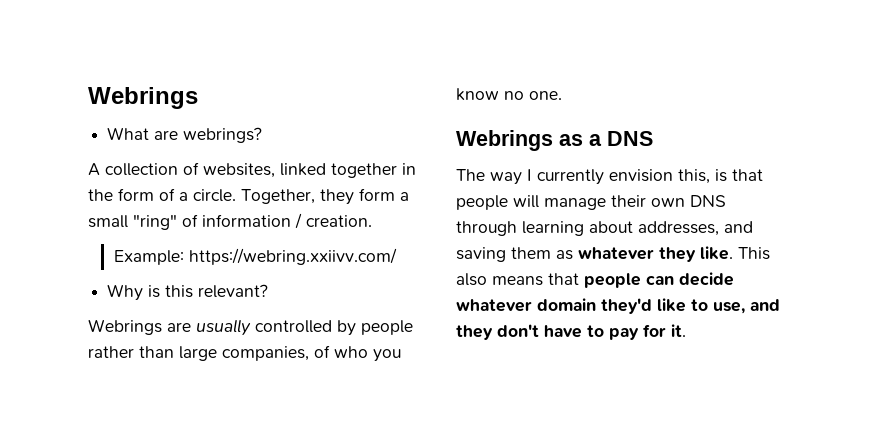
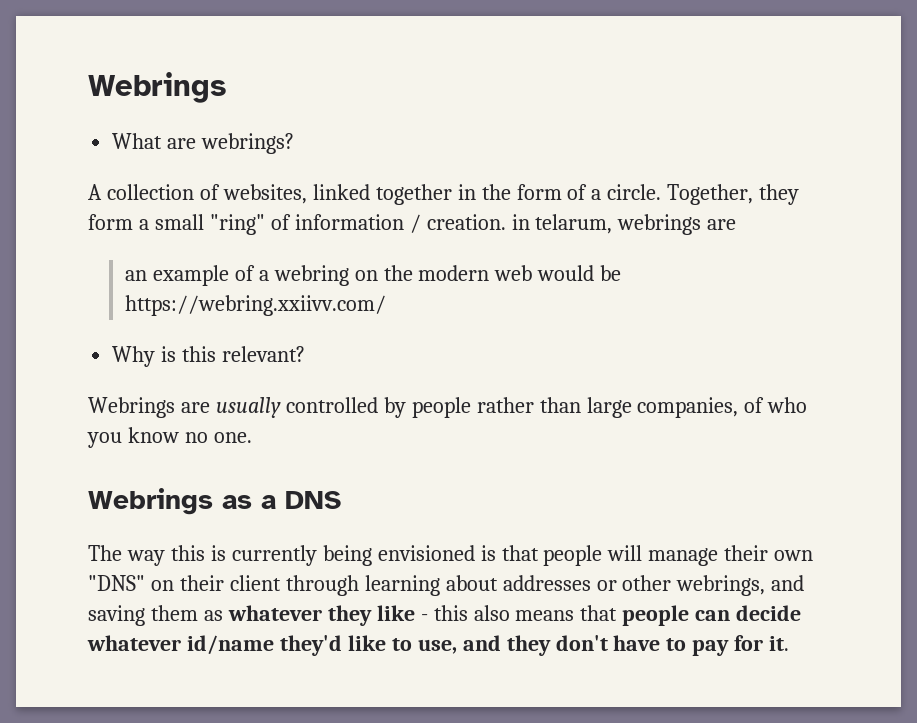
[113,250,184,265] // Example: -> [511,214,737,235] [124,265,622,286] in telarum, webrings are // an example of a webring on the modern web would be
[527,169,710,185] I currently envision this, -> [170,545,475,566] this is currently being envisioned
[690,195,726,207] [456,221,719,236] DNS through learning about addresses, -> [88,575,766,596] "DNS" on their client through learning about addresses or other webrings,
[700,246,770,260] like. This -> [376,605,468,621] like - this
[537,298,596,311] domain -> [186,635,274,655] id/name

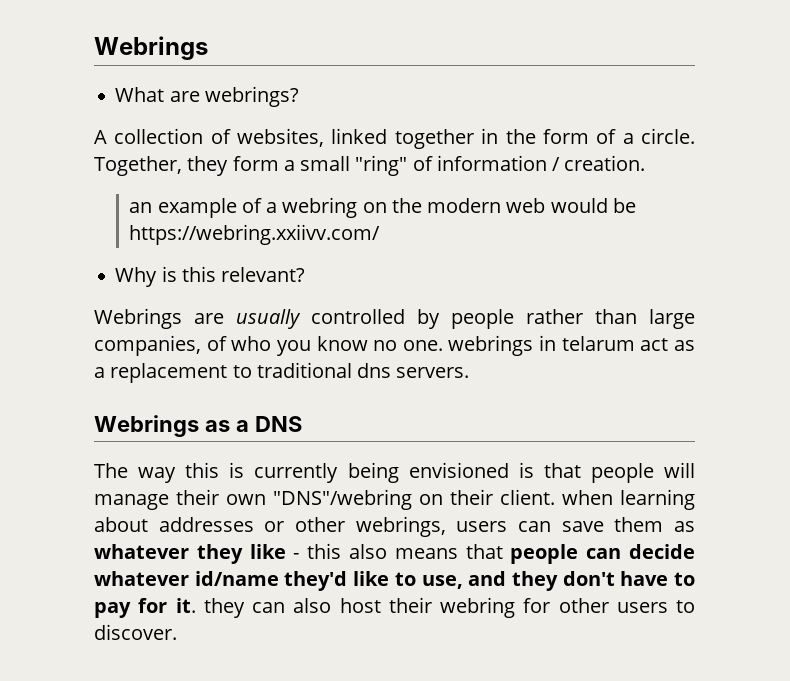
[511,214,737,235] in telarum, webrings are -> (646, 163) none
(252, 437) none -> [448,335,695,356] [94,362,470,383] webrings in telarum act as a replacement to traditional dns servers.
[88,575,145,591] "DNS" -> [273,489,412,510] "DNS"/webring
[229,575,359,596] client through -> [500,489,613,505] client. when
[771,575,805,591] [88,605,145,626] and saving -> [456,521,604,532] users can save
(790, 643) none -> [203,597,695,618] [94,624,177,640] they can also host their webring for other users to discover.

